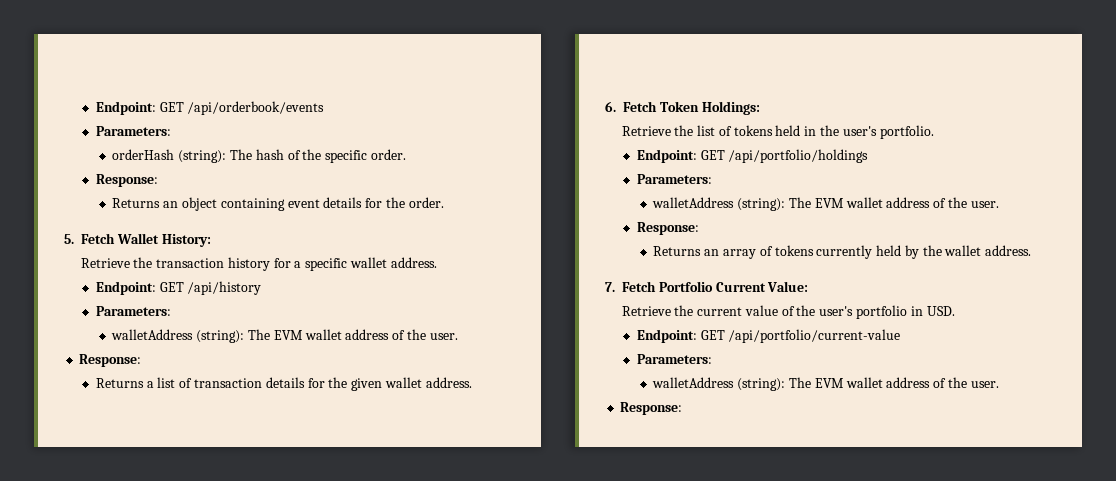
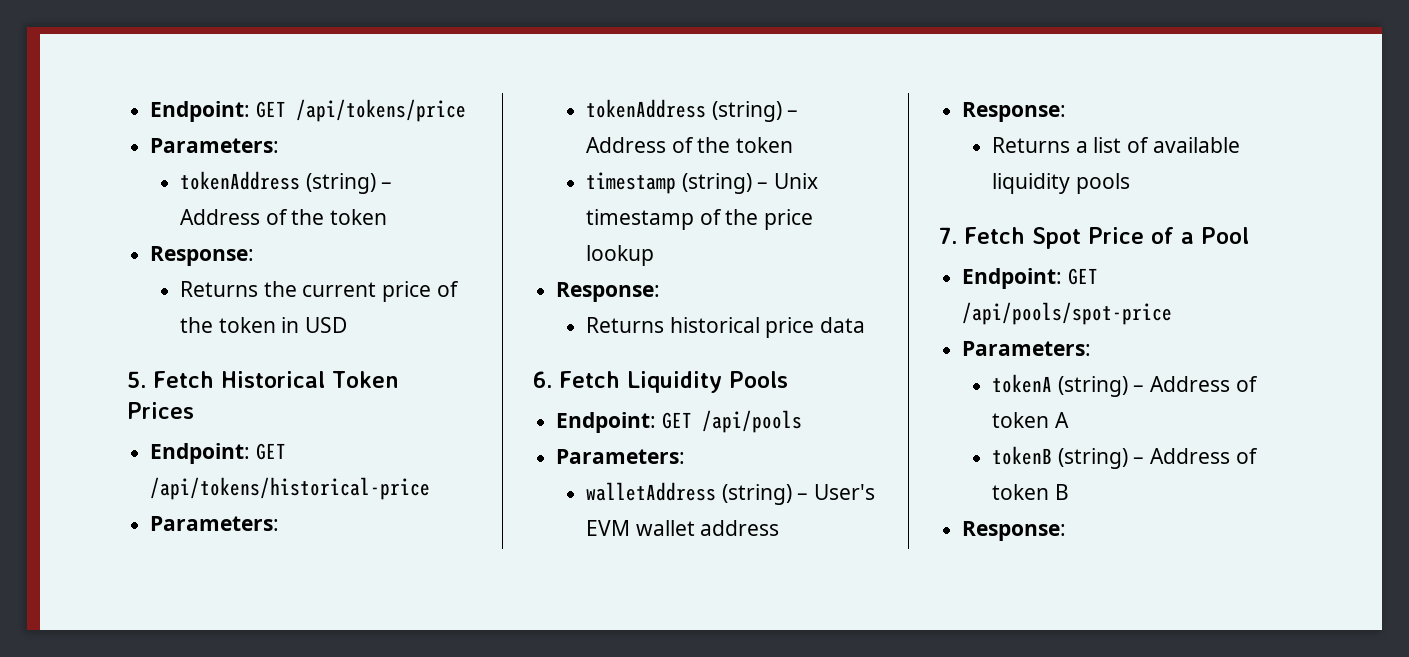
[95,101,325,115] [95,126,171,136] [112,149,406,163] [95,174,158,187] [112,197,444,211] [64,233,211,247] [80,257,437,271] [95,281,262,295] [95,306,171,316] [111,329,458,343] Endpoint: GET /api/orderbook/events // Parameters: // orderHash (string): The hash of the specific order. // Response: // Returns an object containing event details for the order. // 5. Fetch Wallet History: // Retrieve the transaction history for a specific wallet address. // Endpoint: GET /api/history // Parameters: // walletAddress (string): The EVM wallet address of the user. -> [150,99,466,122] [150,138,280,153] [180,171,393,194] [180,209,388,225] [150,246,255,266] [180,281,459,302] [180,317,348,333] [127,371,398,388] [127,402,194,419] [150,443,286,464] [150,477,431,500] [150,516,280,531] [586,99,799,122] [586,137,794,153] [586,172,819,194] [586,209,814,230] [586,245,655,266] [556,282,661,302] [586,317,866,338] [533,371,788,393] [556,410,802,433] [556,449,686,464] [586,482,876,505] [586,520,780,536] Endpoint: GET /api/tokens/price // Parameters: // tokenAddress (string) – Address of the token // Response: // Returns the current price of the token in USD // 5. Fetch Historical Token Prices // Endpoint: GET /api/tokens/historical-price // Parameters: // tokenAddress (string) – Address of the token // timestamp (string) – Unix timestamp of the price lookup // Response: // Returns historical price data // 6. Fetch Liquidity Pools // Endpoint: GET /api/pools // Parameters: // walletAddress (string) – User's EVM wallet address
[194,377,472,391] [605,101,760,115] [621,125,934,139] [636,149,869,163] [636,174,712,184] [652,197,999,211] [636,222,699,235] [653,245,1032,259] [605,281,809,292] [621,305,955,319] [636,329,901,343] [636,354,712,364] [652,377,999,391] transaction details for the given wallet address. // 6. Fetch Token Holdings: // Retrieve the list of tokens held in the user's portfolio. // Endpoint: GET /api/portfolio/holdings // Parameters: // walletAddress (string): The EVM wallet address of the user. // Response: // Returns an array of tokens currently held by the wallet address. // 7. Fetch Portfolio Current Value: // Retrieve the current value of the user's portfolio in USD. // Endpoint: GET /api/portfolio/current-value // Parameters: // walletAddress (string): The EVM wallet address of the user. -> [1152,137,1240,153] [992,173,1130,194] [939,227,1249,249] [962,268,1098,289] [962,302,1173,325] [962,341,1092,356] [992,374,1258,397] [992,412,1069,428] [992,446,1258,469] [992,484,1069,500] available liquidity pools // 7. Fetch Spot Price of a Pool // Endpoint: GET /api/pools/spot-price // Parameters: // tokenA (string) – Address of token A // tokenB (string) – Address of token B

